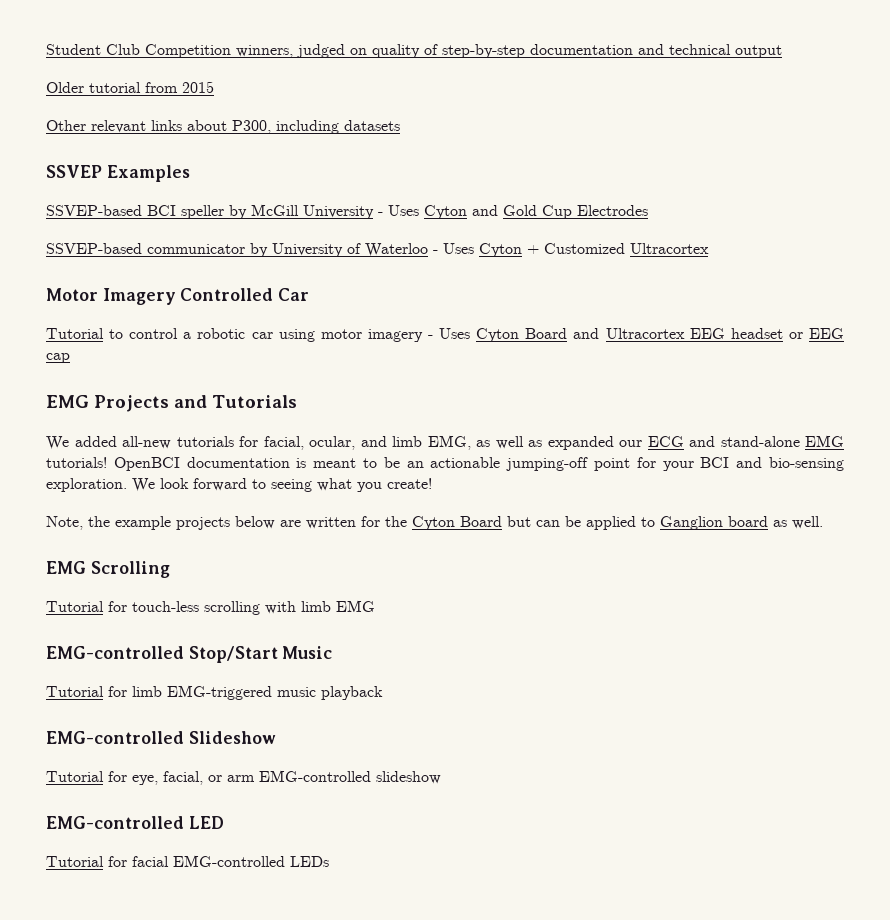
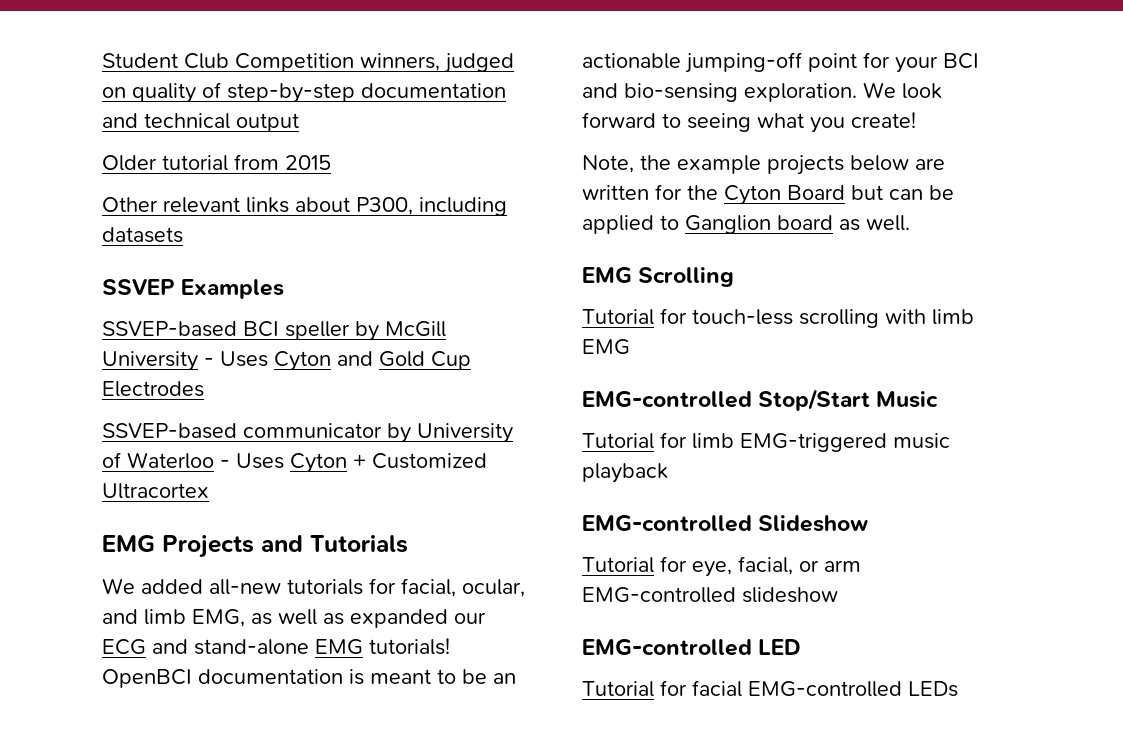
[46,288,310,305] [46,328,844,342] [46,353,70,363] // Motor Imagery Controlled Car // Tutorial to control a robotic car using motor imagery - Uses Cyton Board and Ultracortex EEG headset or EEG cap -> (209, 491) none

